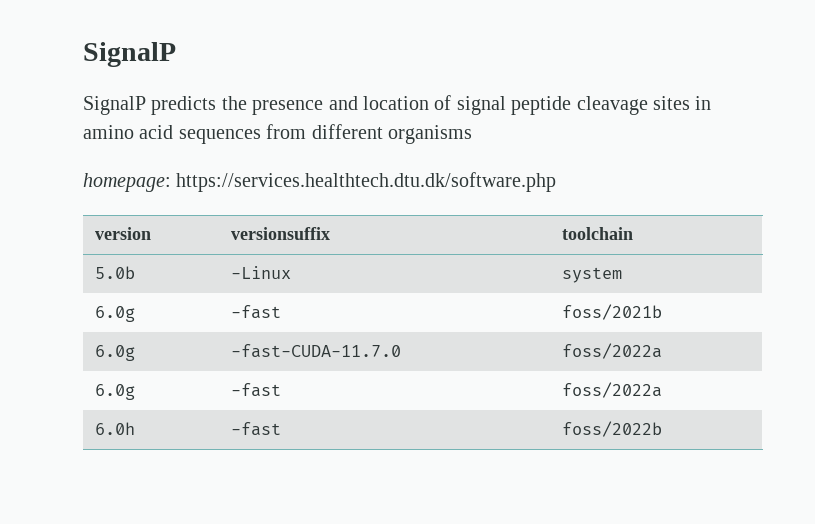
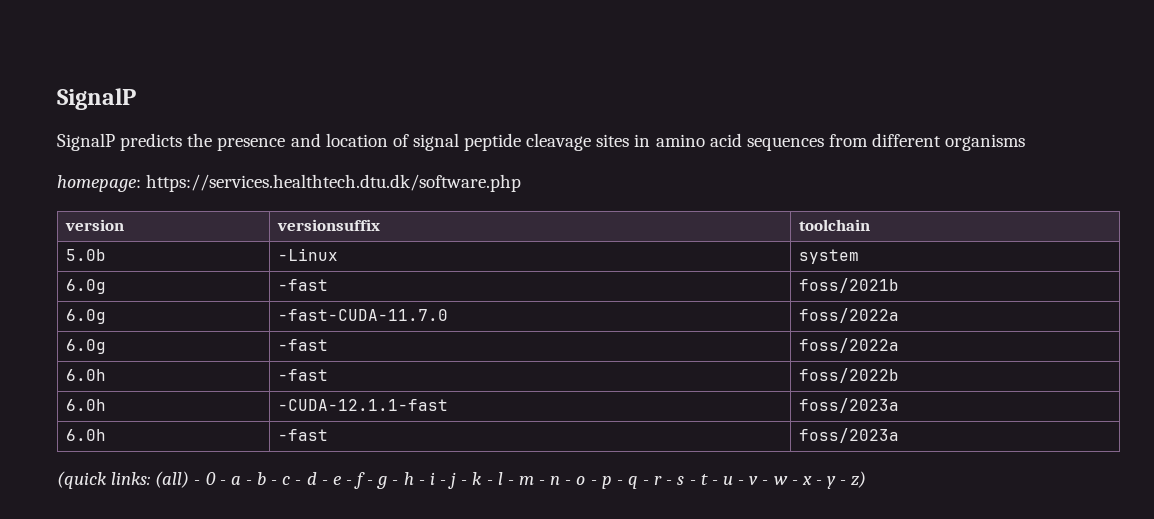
(662, 429) none -> [65,399,106,411] [277,399,448,411] [798,398,899,413] [65,429,106,441] [277,429,328,441] [798,428,899,443] [57,471,867,489] // 6.0h | -CUDA-12.1.1-fast | foss/2023a // 6.0h | -fast | foss/2023a // (quick links: (all) - 0 - a - b - c - d - e - f - g - h - i - j - k - l - m - n - o - p - q - r - s - t - u - v - w - x - y - z)

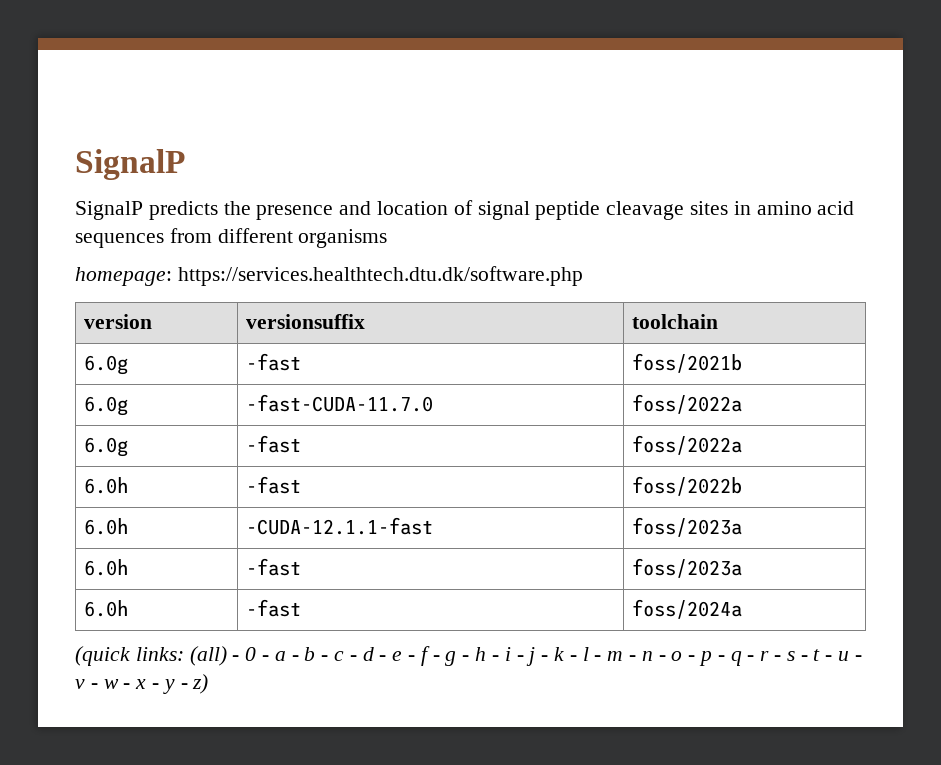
[65,249,106,261] [277,248,338,261] [798,249,859,264] // 5.0b | -Linux | system -> (718, 321) none
(899, 435) none -> [83,600,128,617] [245,599,301,617] [631,599,742,619] // 6.0h | -fast | foss/2024a

